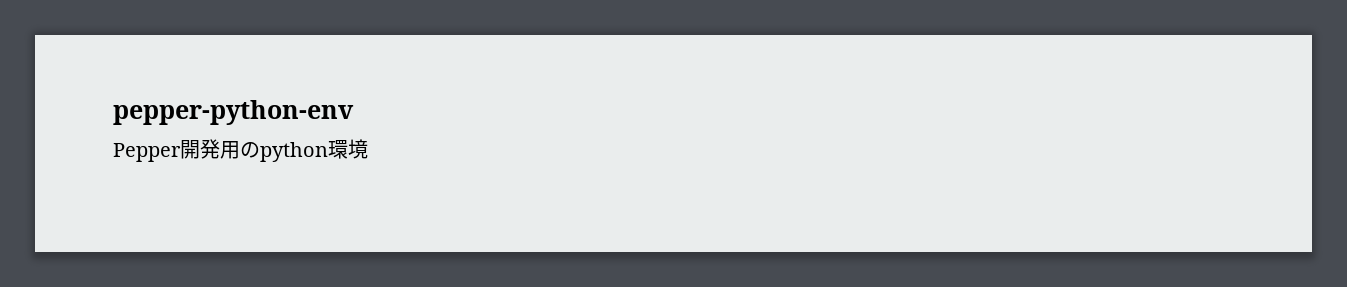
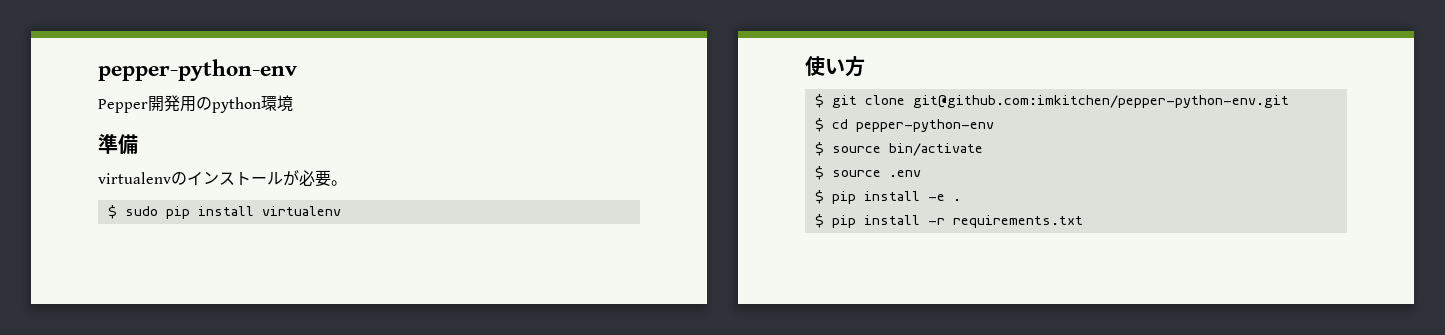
(368, 149) none -> [98,134,138,155] [98,170,347,187] [107,205,341,219] [805,56,865,77] [814,94,1289,108] [814,118,994,132] [814,142,983,156] [814,166,921,180] [814,190,961,204] [814,214,1083,228] // 準備 // virtualenvのインストールが必要。 // $ sudo pip install virtualenv // 使い方 // $ git clone git@github.com:imkitchen/pepper-python-env.git // $ cd pepper-python-env // $ source bin/activate // $ source .env // $ pip install -e . // $ pip install -r requirements.txt

